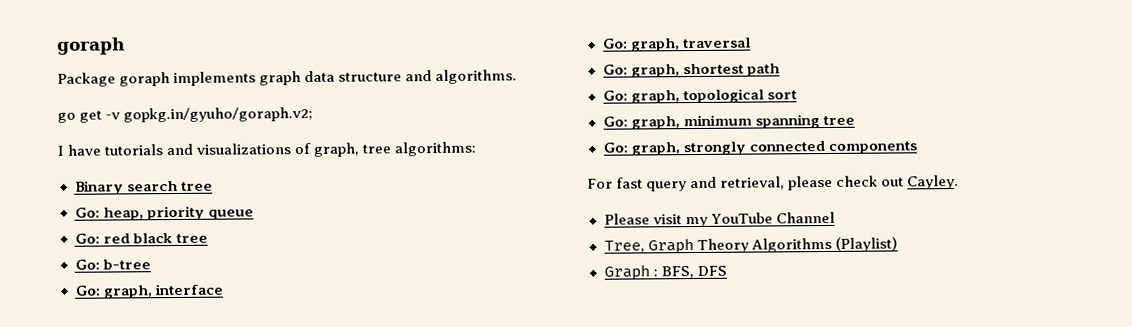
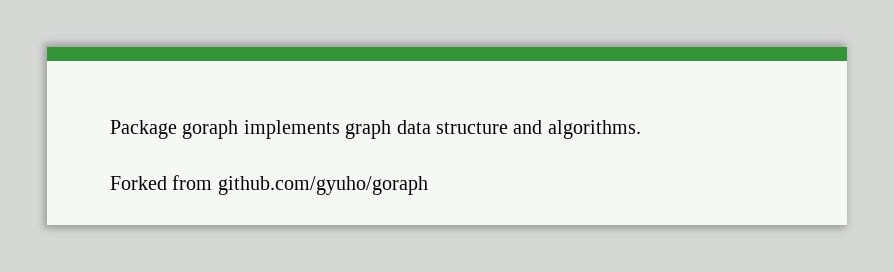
[57,37,125,55] goraph // -> (110, 129) none
[57,106,314,123] [57,141,477,157] [74,180,213,195] [74,205,254,221] [74,233,208,244] [74,259,151,270] [74,283,223,299] [602,37,751,52] [602,63,780,78] [602,88,797,104] [602,114,855,130] [602,141,917,156] [587,174,960,192] [603,211,835,228] [603,236,898,255] [603,264,727,281] go get -v gopkg.in/gyuho/goraph.v2; // I have tutorials and visualizations of graph, tree algorithms: // Binary search tree // Go: heap, priority queue // Go: red black tree // Go: b-tree // Go: graph, interface // Go: graph, traversal // Go: graph, shortest path // Go: graph, topological sort // Go: graph, minimum spanning tree // Go: graph, strongly connected components // For fast query and retrieval, please check out Cayley. // Please visit my YouTube Channel // Tree, Graph Theory Algorithms (Playlist) // Graph : BFS, DFS -> [110,175,428,195] Forked from github.com/gyuho/goraph

